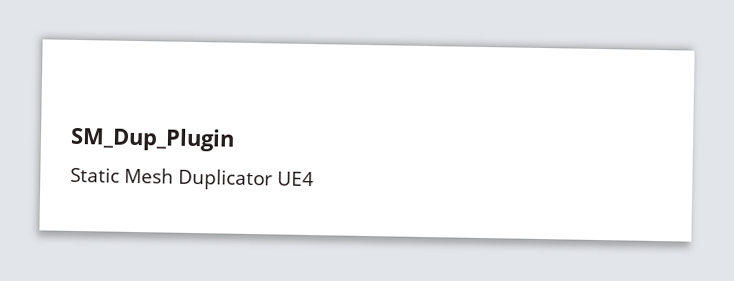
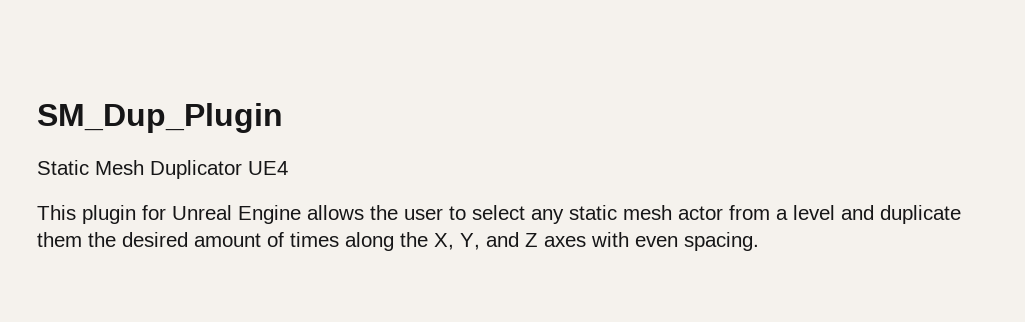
(314, 179) none -> [37,205,961,224] [37,232,759,251] // This plugin for Unreal Engine allows the user to select any static mesh actor from a level and duplicate them the desired amount of times along the X, Y, and Z axes with even spacing.

